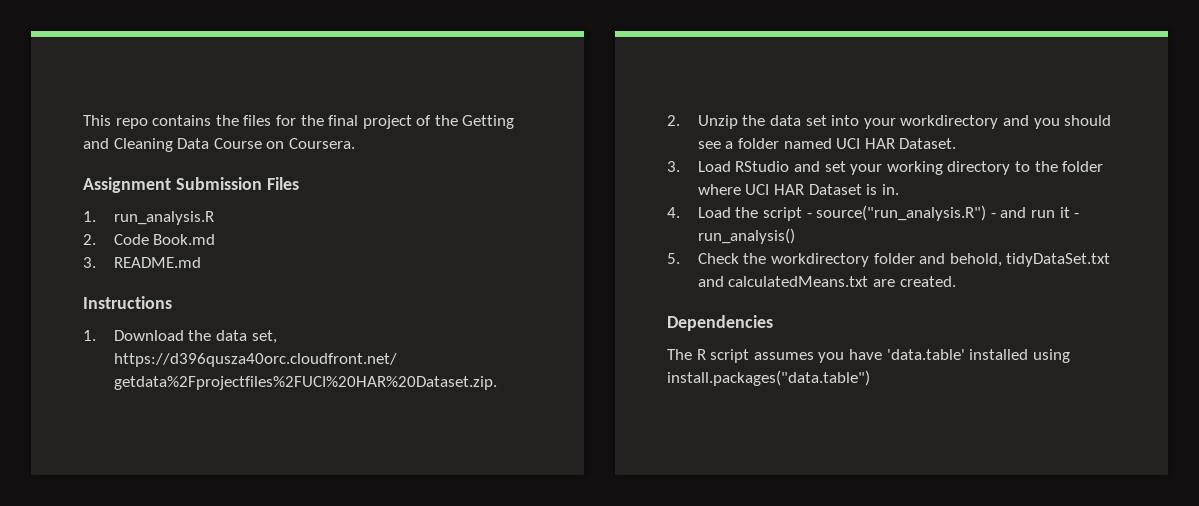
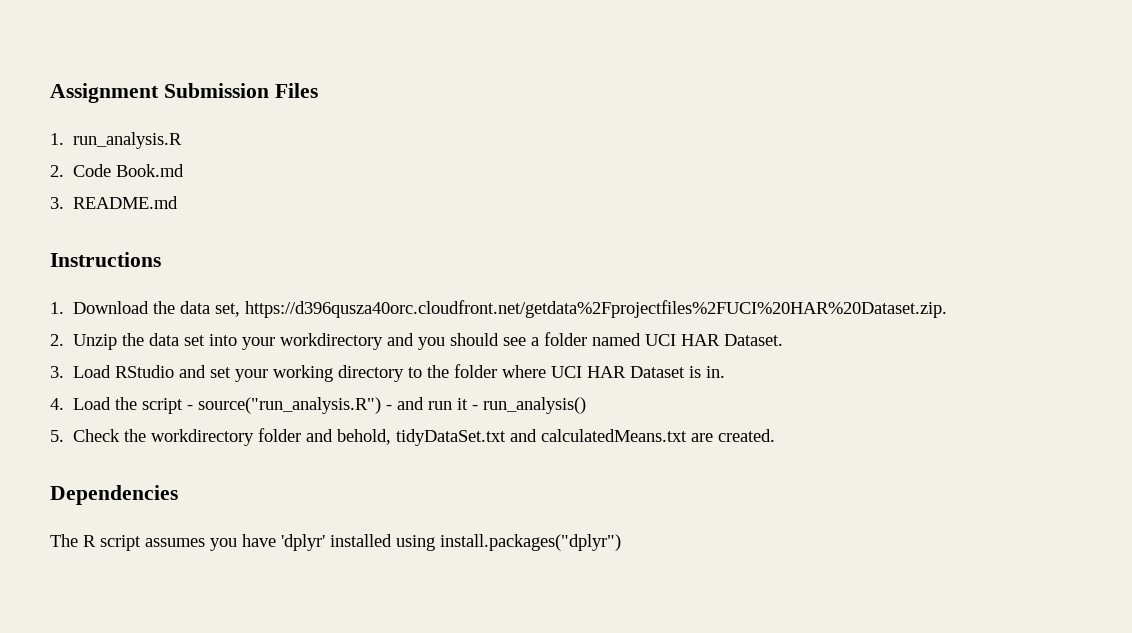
[83,115,515,129] [83,138,355,152] This repo contains the files for the final project of the Getting and Cleaning Data Course on Coursera. // -> (50, 93) none
[886,349,965,360] 'data.table' -> [281,534,325,551] 'dplyr'
[667,370,870,386] install.packages("data.table") -> [440,534,621,551] install.packages("dplyr")

